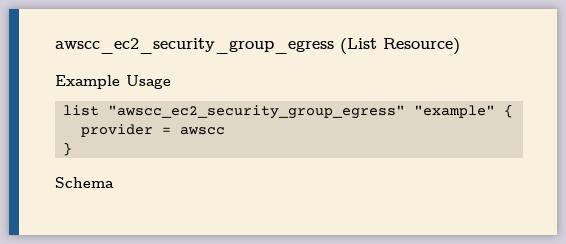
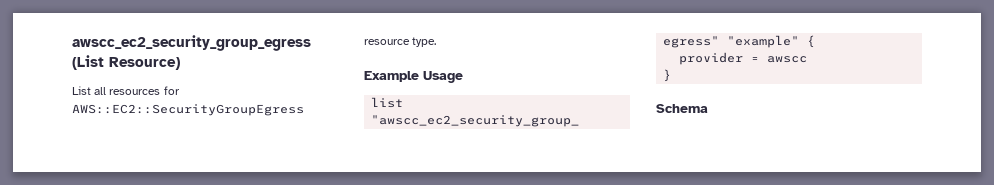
(460, 46) none -> [72,86,180,95] [72,104,304,116] [364,37,437,47] // List all resources for AWS::EC2::SecurityGroupEgress resource type.

